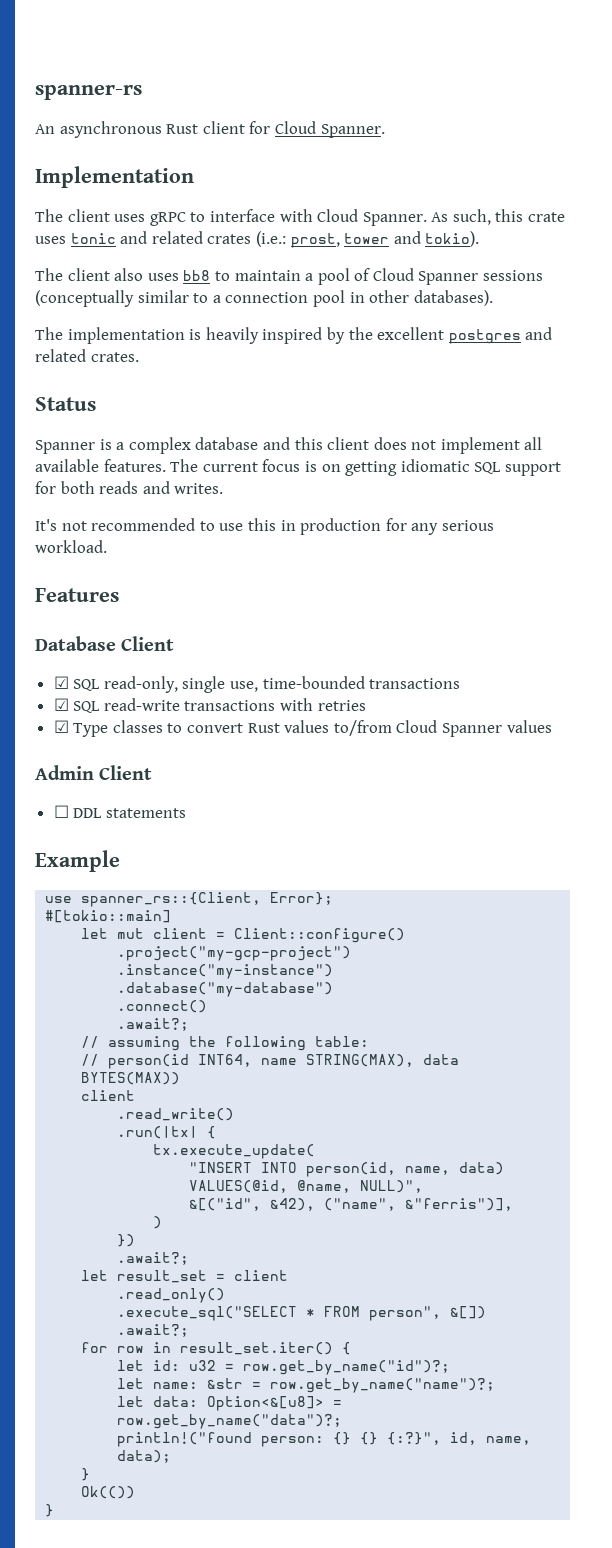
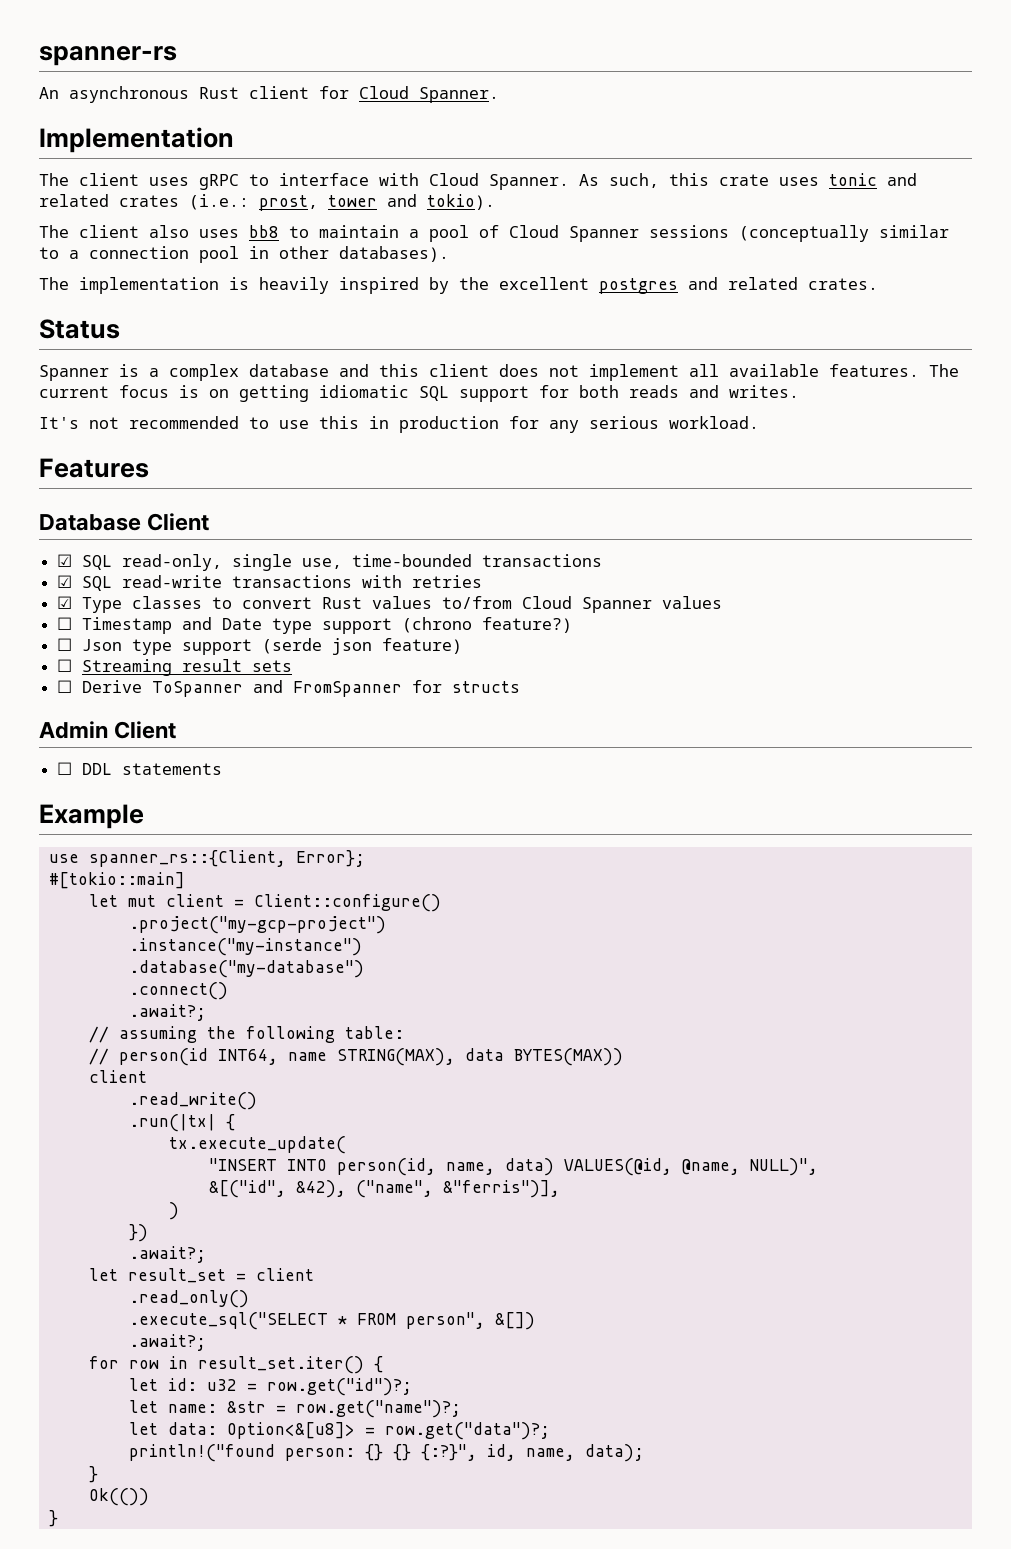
(552, 726) none -> [57,617,573,634] [57,638,463,655] [57,659,293,676] [57,680,521,697] // ☐ Timestamp and Date type support (chrono feature?) // ☐ Json type support (serde json feature) // ☐ Streaming result sets // ☐ Derive ToSpanner and FromSpanner for structs
[243,1360,451,1375] row.get_by_name("id")?; -> [266,1378,412,1396] row.get("id")?;
[270,1378,496,1393] row.get_by_name("name")?; -> [295,1400,461,1418] row.get("name")?;
[117,1414,343,1429] row.get_by_name("data")?; -> [384,1422,550,1440] row.get("data")?;

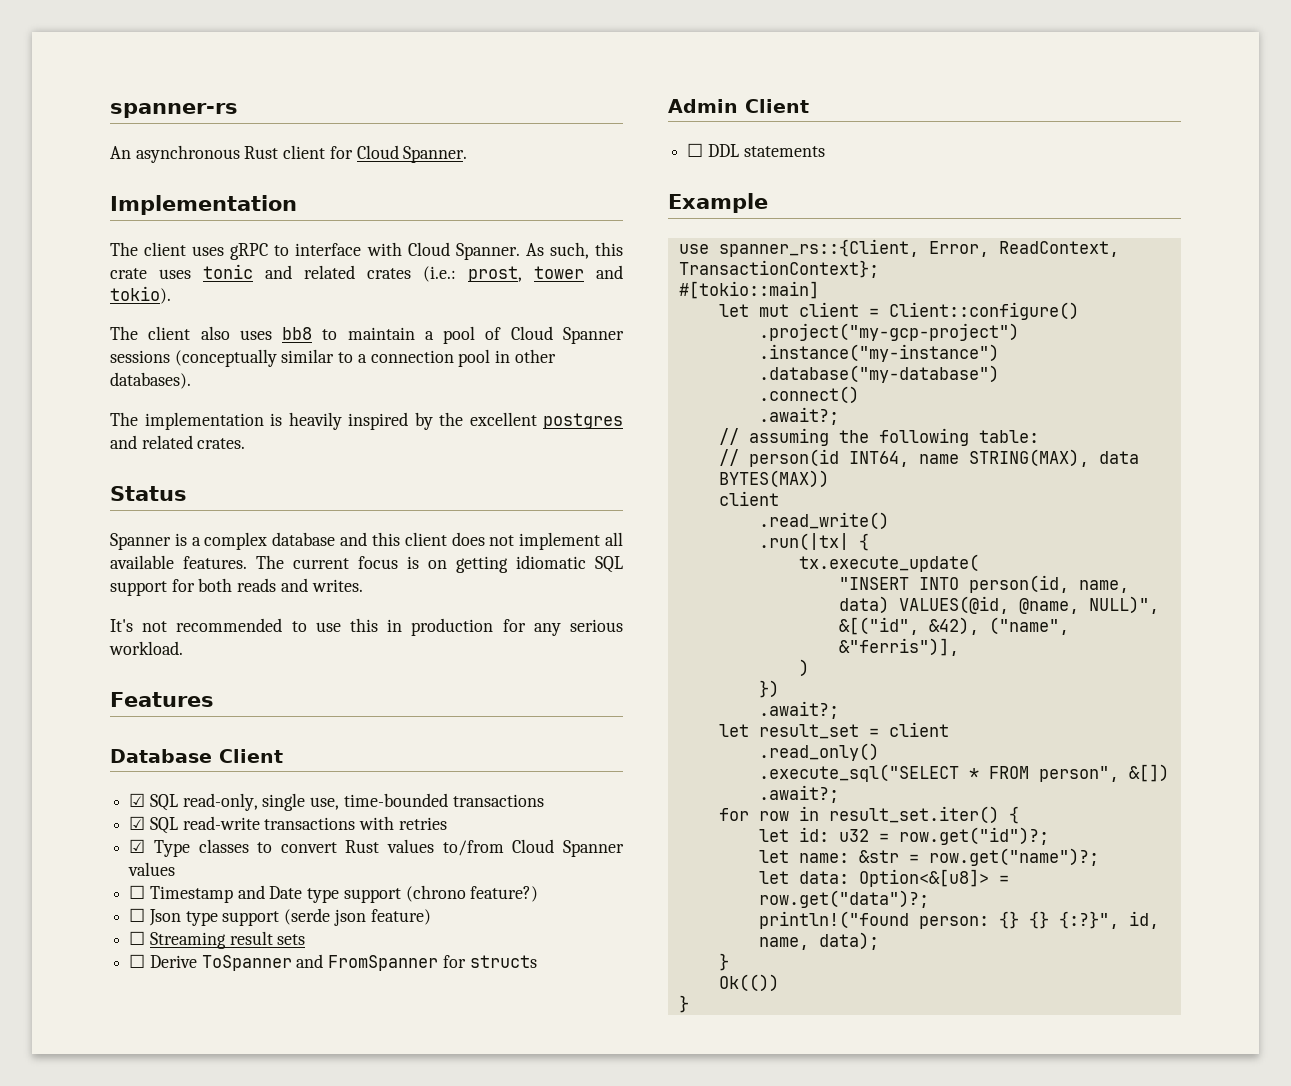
[295,850,365,867] Error}; -> [928,241,1119,257] [678,260,879,278] Error, ReadContext, TransactionContext};

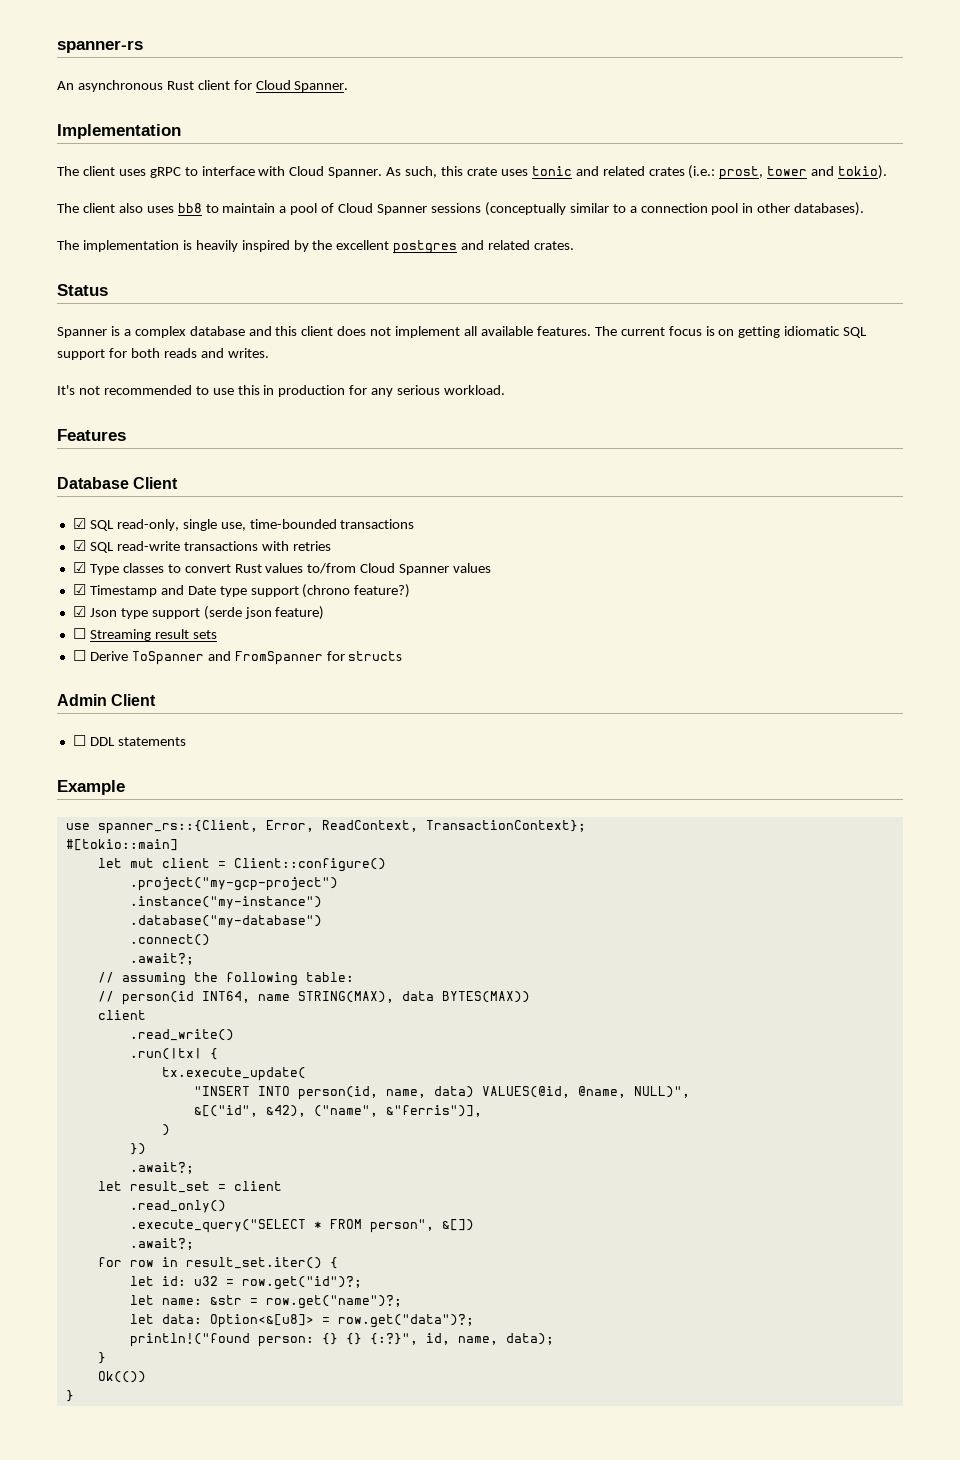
[129,885,146,899] ☐ -> [72,584,86,595] ☑
[129,908,146,922] ☐ -> [72,606,86,617] ☑
[758,764,959,782] .execute_sql("SELECT -> [129,1219,306,1233] .execute_query("SELECT

